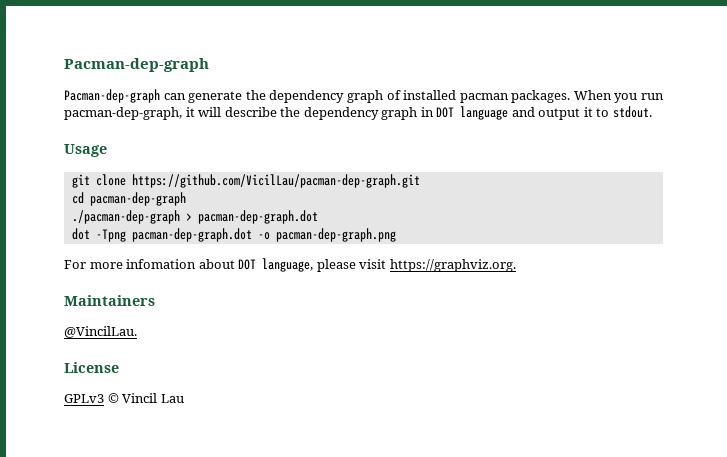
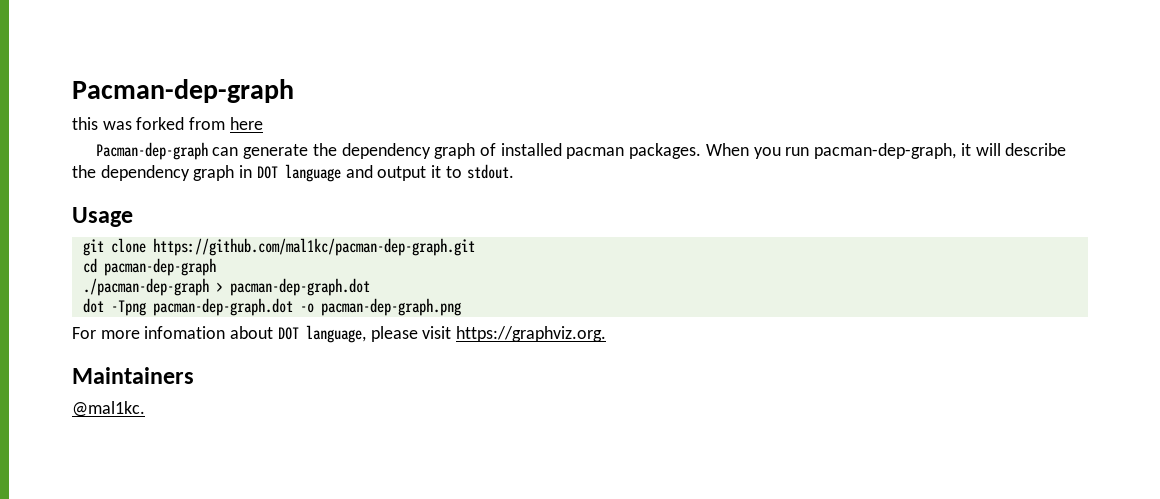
[64,58,209,72] Pacman-dep-graph -> [72,79,294,103] [72,117,263,130] Pacman-dep-graph // this was forked from here
[131,174,420,188] https://github.com/VicilLau/pacman-dep-graph.git -> [152,238,475,256] https://github.com/mal1kc/pacman-dep-graph.git
[64,326,137,338] [64,362,119,373] [64,393,184,403] @VincilLau. // License // GPLv3 © Vincil Lau -> [72,401,145,417] @mal1kc.

